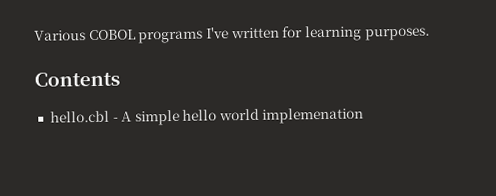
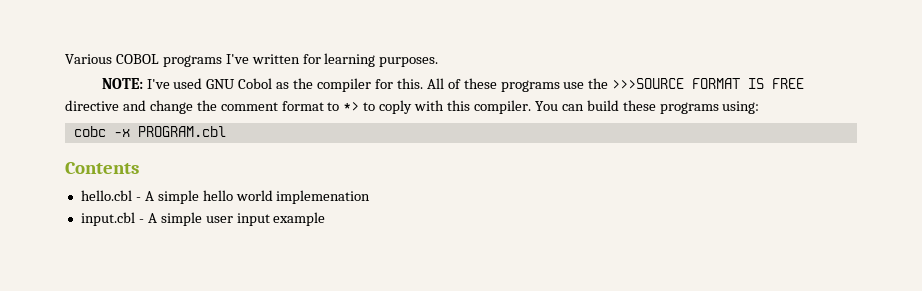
(430, 34) none -> [101,78,805,92] [65,100,760,114] [73,126,226,137] // NOTE: I've used GNU Cobol as the compiler for this. All of these programs use the >>>SOURCE FORMAT IS FREE directive and change the comment format to *> to coply with this compiler. You can build these programs using: // cobc -x PROGRAM.cbl
(364, 115) none -> [80,212,326,226] // input.cbl - A simple user input example

